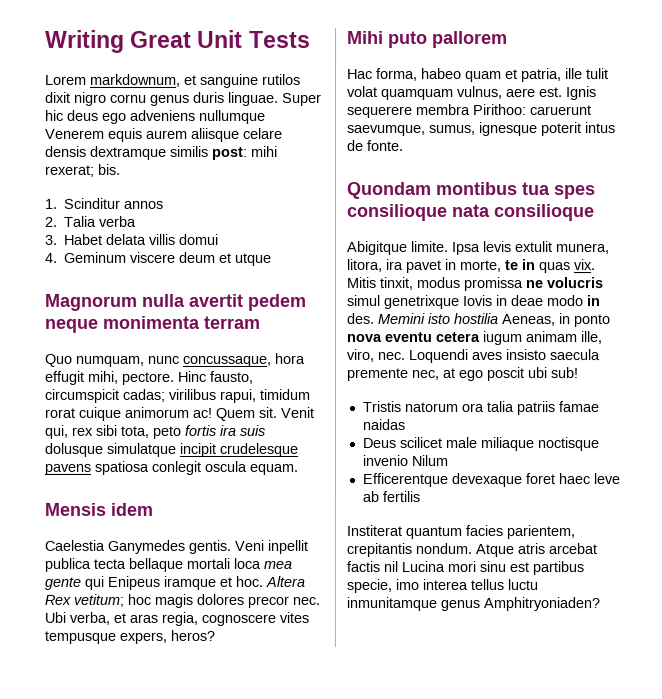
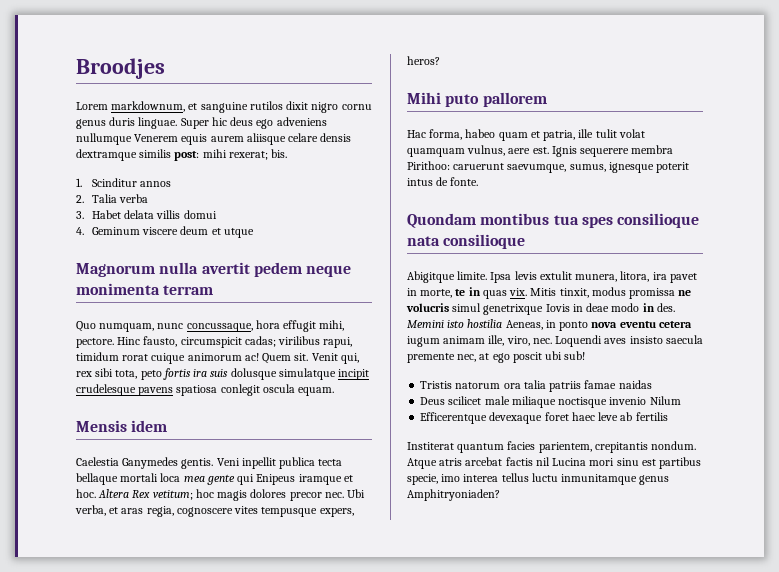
[45,29,311,53] Writing Great Unit Tests -> [76,58,165,79] Broodjes

